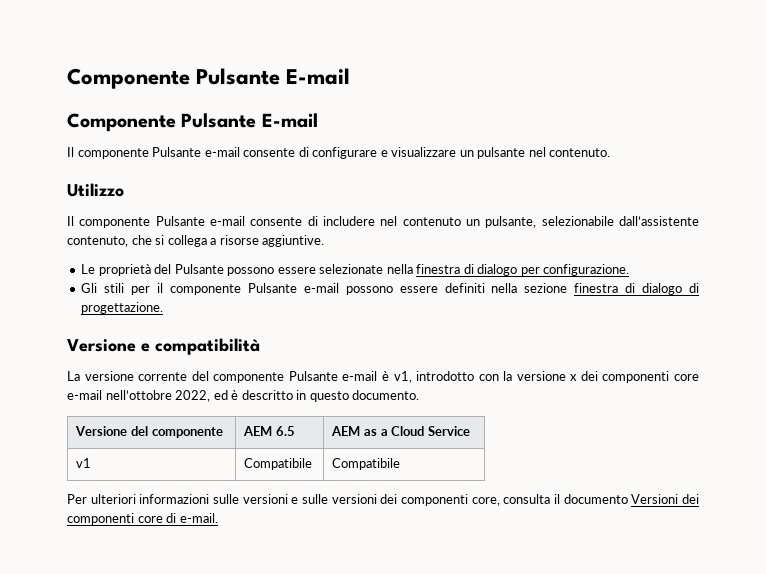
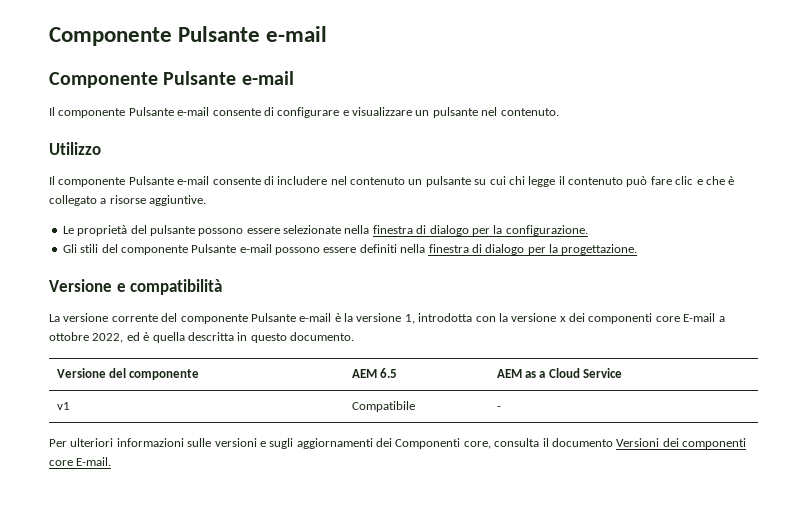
[67,68,351,89] [67,113,318,132] Componente Pulsante E-mail // Componente Pulsante E-mail -> [49,26,328,46] [49,71,294,88] Componente Pulsante e-mail // Componente Pulsante e-mail
[485,216,699,228] [67,235,207,247] pulsante, selezionabile dall’assistente contenuto, che si collega -> [425,176,735,187] [49,195,97,206] pulsante su cui chi legge il contenuto può fare clic e che è collegato
[174,264,224,274] Pulsante -> [149,225,195,236] pulsante
(540, 271) none -> [493,225,503,234] la
[131,283,164,295] per il -> [101,244,118,253] del
[524,283,700,295] sezione finestra di dialogo di -> [428,244,558,255] finestra di dialogo per la
[393,371,475,383] v1, introdotto -> [344,313,473,324] la versione 1, introdotta
[67,390,172,400] e-mail nell’ottobre -> [683,313,725,322] [49,332,89,341] E-mail a ottobre
[241,390,293,400] descritto -> [152,332,234,343] quella descritta
[332,458,401,470] Compatibile -> [496,406,501,410] -
[302,494,469,506] sulle versioni dei componenti -> [269,438,461,449] sugli aggiornamenti dei Componenti
[166,513,218,523] di e-mail. -> [76,457,112,466] E-mail.

